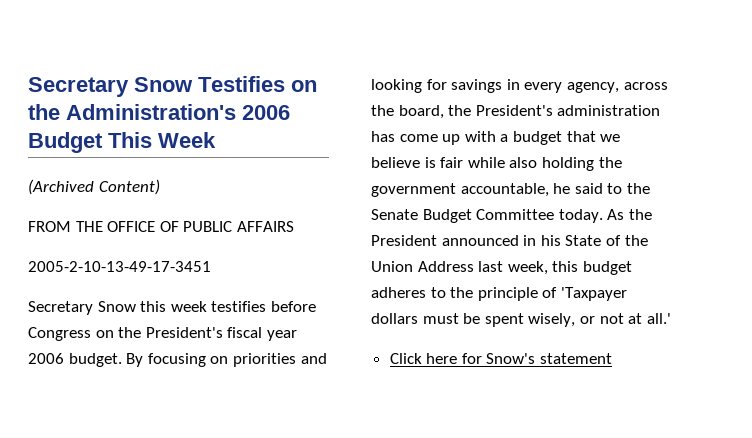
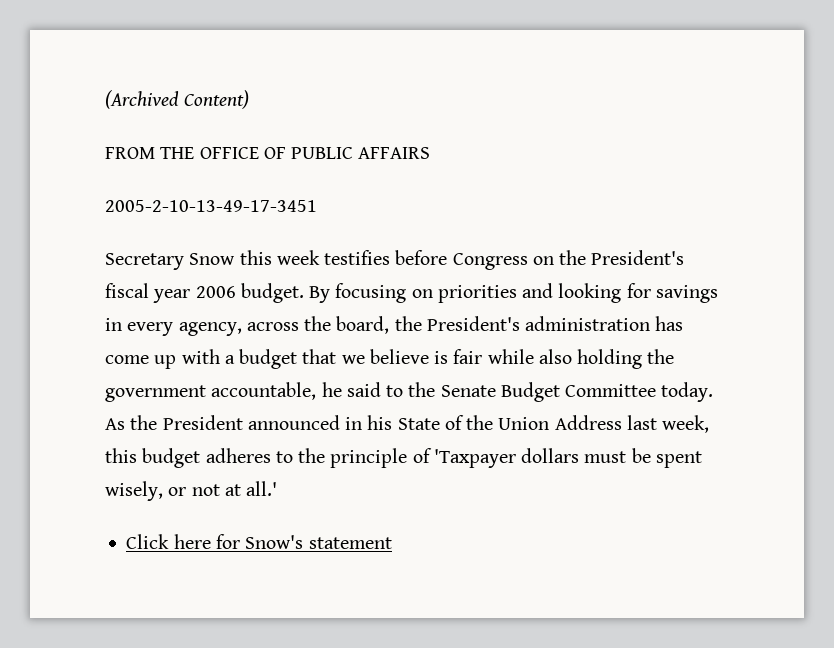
[28,76,317,97] [28,104,290,120] [28,132,216,153] Secretary Snow Testifies on the Administration's 2006 Budget This Week // -> (105, 99) none

